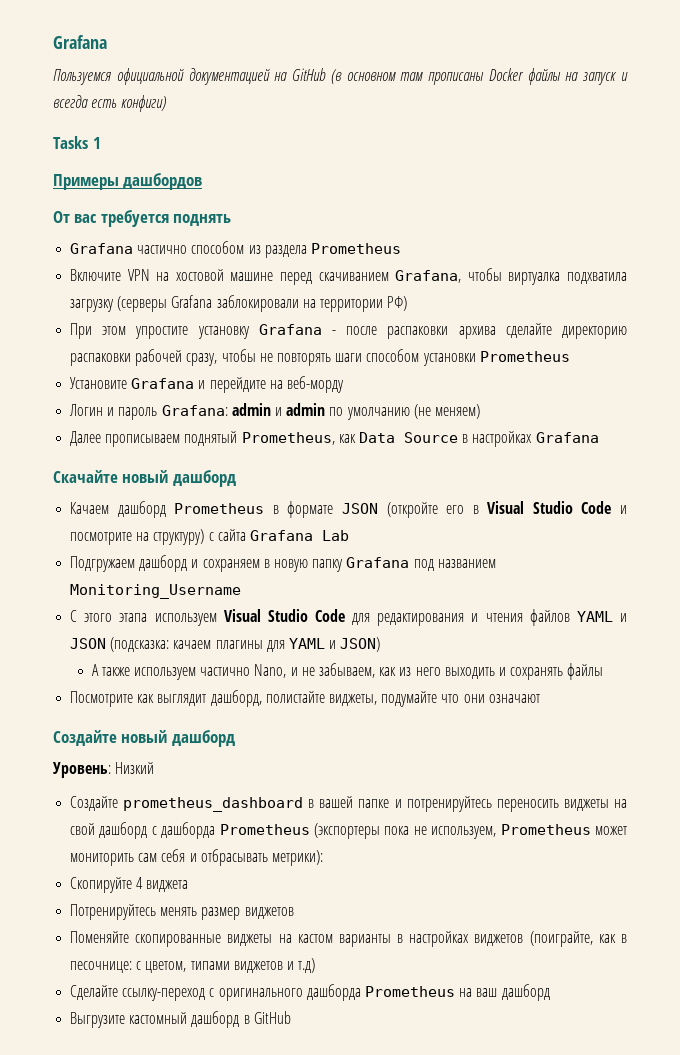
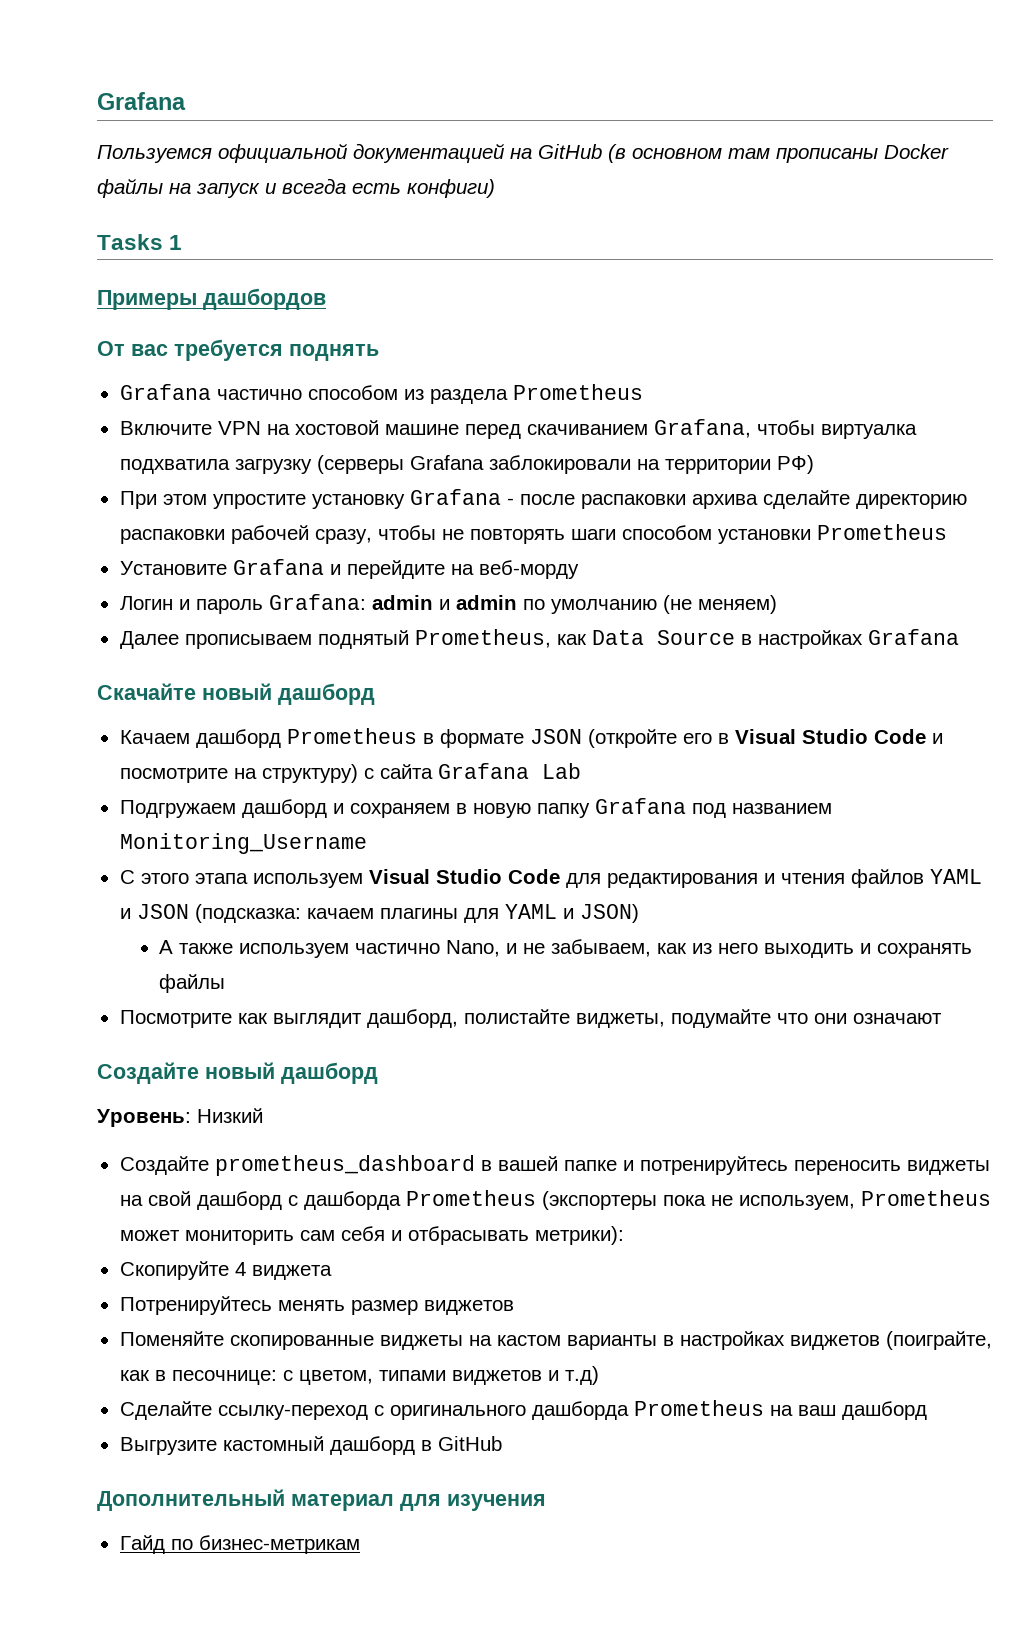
(291, 1017) none -> [97,1489,546,1511] [119,1535,360,1554] // Дополнительный материал для изучения // Гайд по бизнес-метрикам

